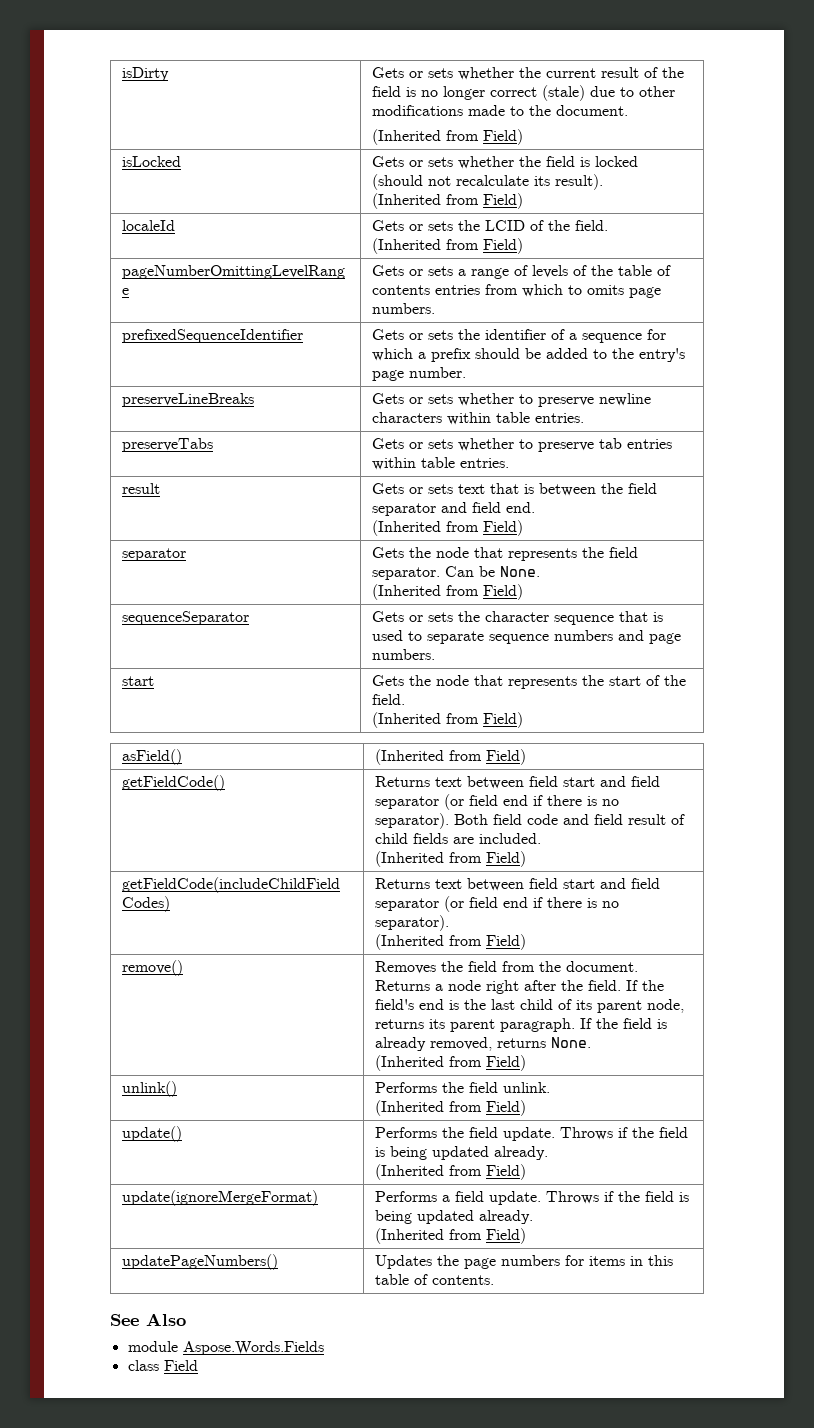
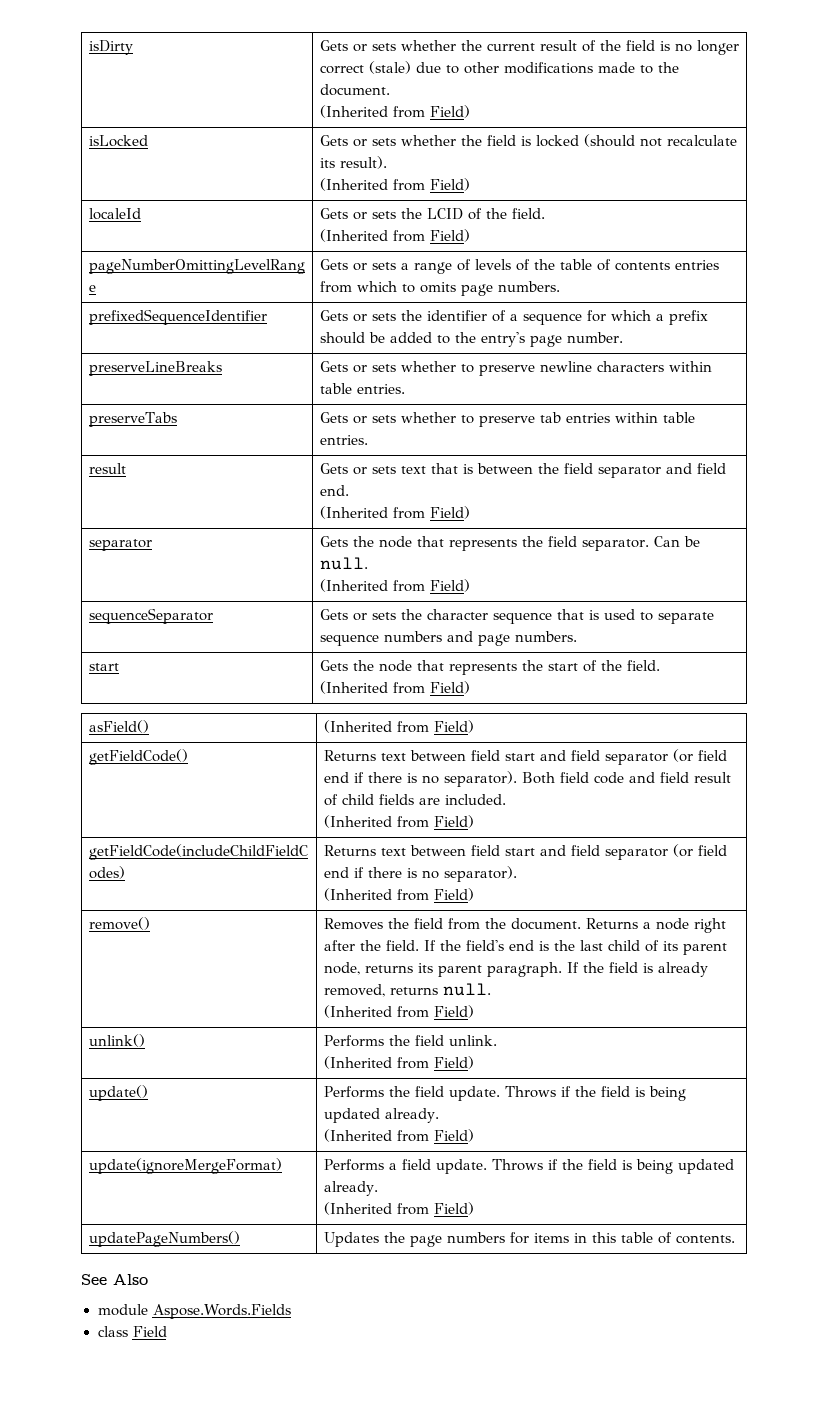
[500,566,541,577] None. -> [319,557,368,570] null.
[551,1037,592,1048] None. -> [442,983,491,996] null.

